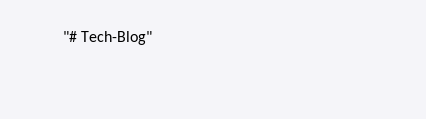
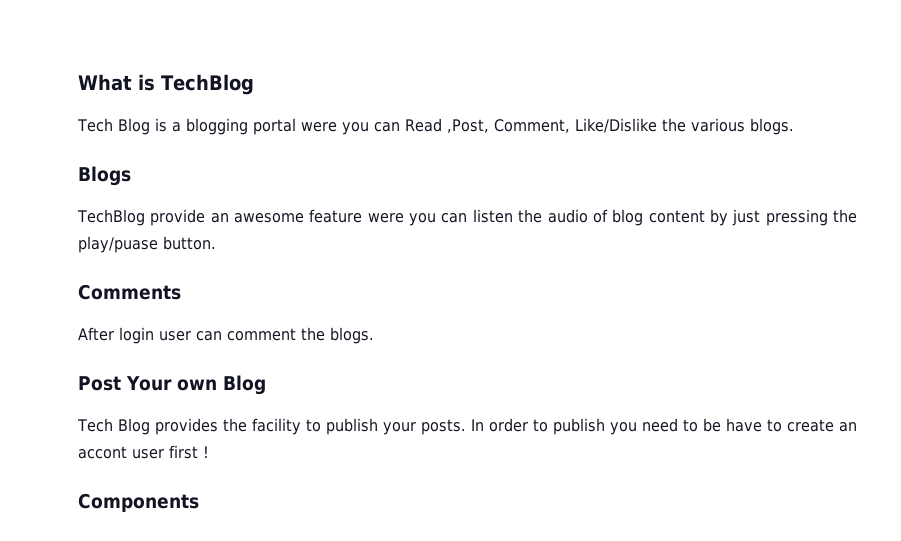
[63,31,153,45] "# Tech-Blog" -> [78,74,254,95] [77,118,794,135] [78,166,131,186] [77,209,858,226] [78,236,216,253] [78,284,181,300] [78,327,374,344] [78,375,266,395] [77,418,857,435] [78,445,209,459] [78,493,199,512] What is TechBlog // Tech Blog is a blogging portal were you can Read ,Post, Comment, Like/Dislike the various blogs. // Blogs // TechBlog provide an awesome feature were you can listen the audio of blog content by just pressing the play/puase button. // Comments // After login user can comment the blogs. // Post Your own Blog // Tech Blog provides the facility to publish your posts. In order to publish you need to be have to create an accont user first ! // Components

